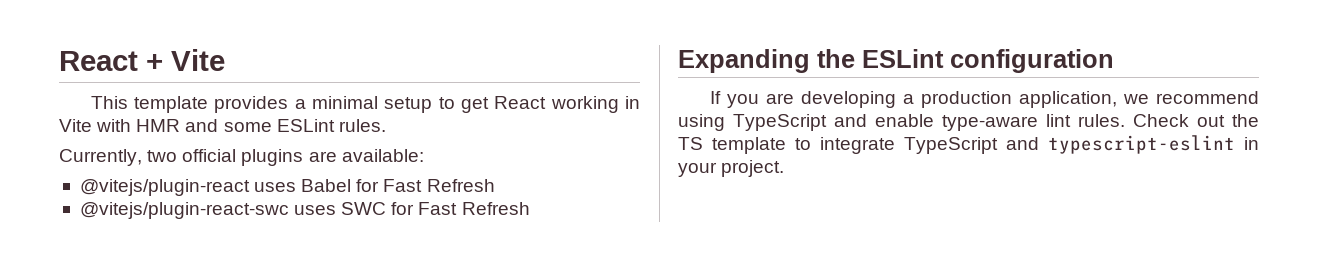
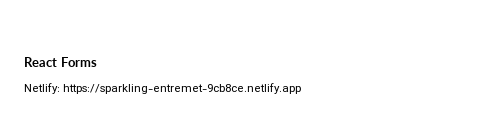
[59,49,225,71] [90,96,641,113] [59,119,386,132] [59,149,424,166] [79,179,495,196] [79,202,530,219] [678,49,1114,73] [709,91,1259,108] [678,114,1259,131] [678,135,1259,154] [678,160,785,177] React + Vite // This template provides a minimal setup to get React working in Vite with HMR and some ESLint rules. // Currently, two official plugins are available: // @vitejs/plugin-react uses Babel for Fast Refresh // @vitejs/plugin-react-swc uses SWC for Fast Refresh // Expanding the ESLint configuration // If you are developing a production application, we recommend using TypeScript and enable type-aware lint rules. Check out the TS template to integrate TypeScript and typescript-eslint in your project. -> [24,57,97,67] [24,83,302,94] React Forms // Netlify: https://sparkling-entremet-9cb8ce.netlify.app

